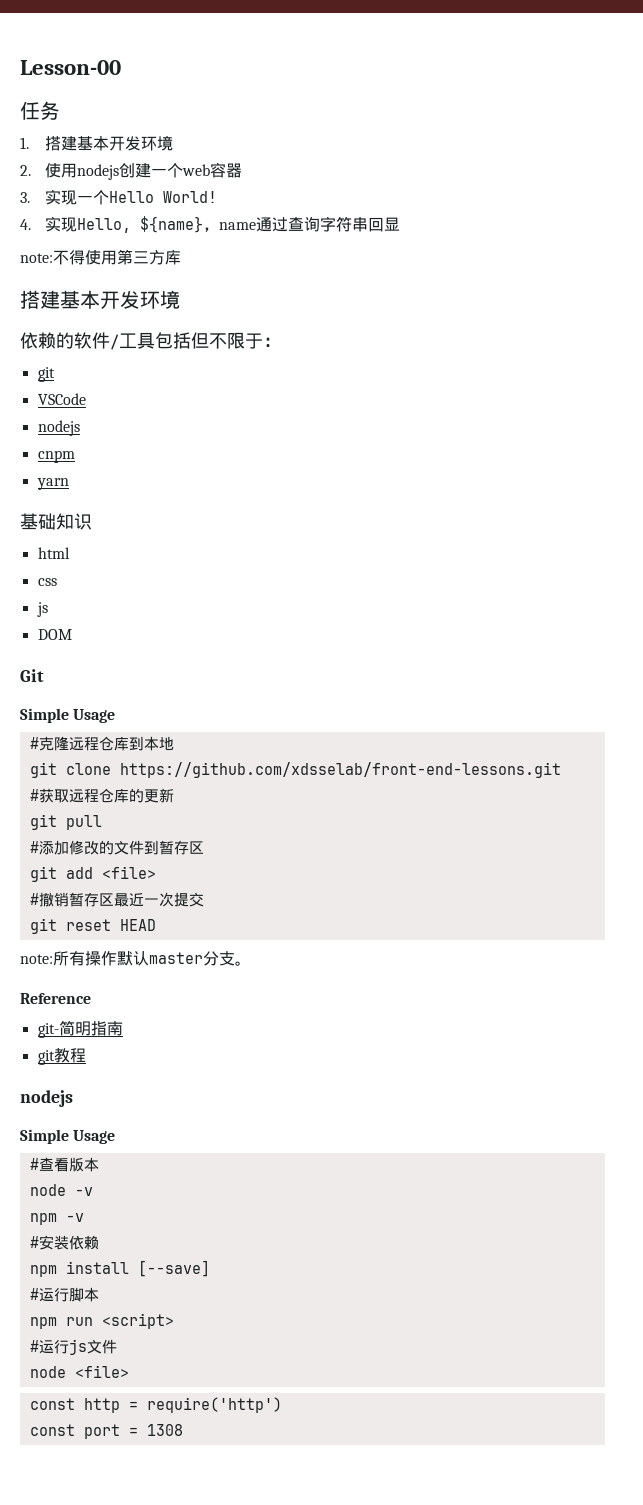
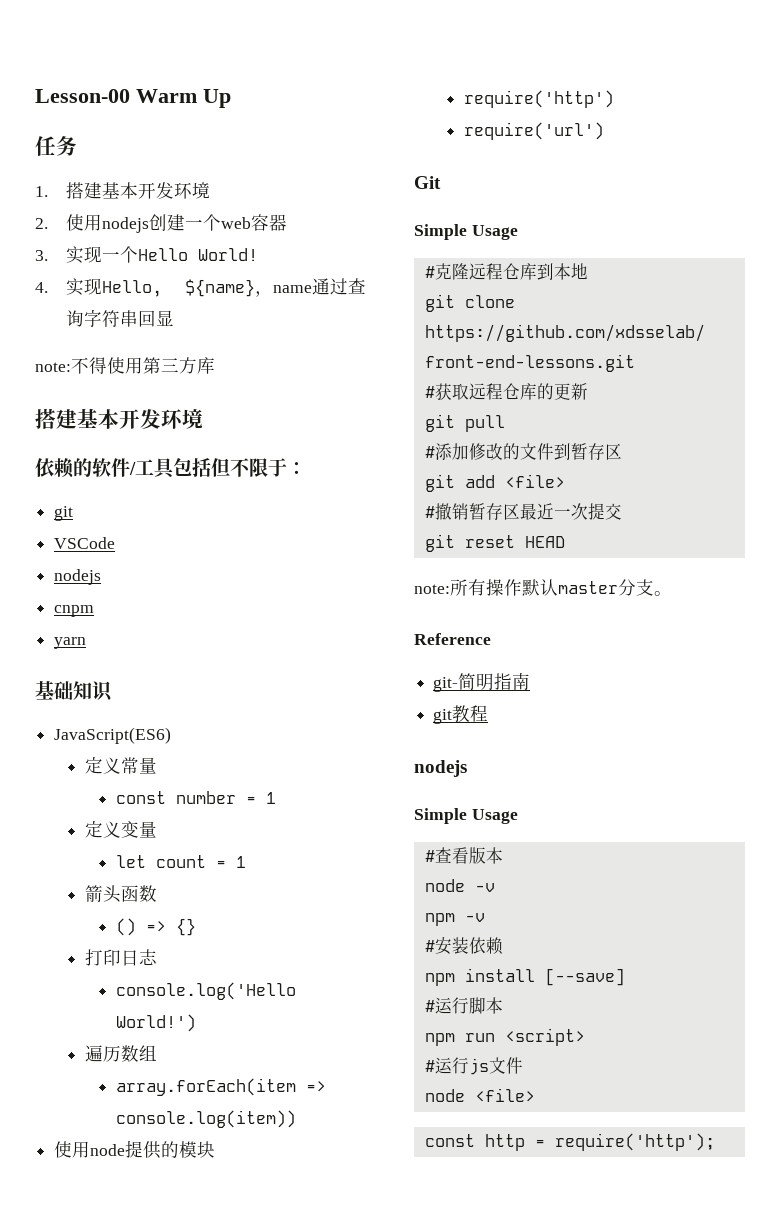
(121, 67) none -> [136,89,231,108] Warm Up
[37,547,70,559] [37,578,57,586] [36,602,48,617] [37,629,72,640] html // css // js // DOM -> [54,727,172,744] [85,756,158,774] [116,791,277,804] [85,820,158,838] [116,855,247,868] [85,885,158,903] [116,918,197,936] [85,949,158,966] [116,982,297,1000] [116,1014,197,1032] [85,1045,158,1062] [116,1078,327,1096] [116,1110,297,1128] [54,1140,216,1159] [464,90,615,108] [464,122,605,140] JavaScript(ES6) // 定义常量 // const number = 1 // 定义变量 // let count = 1 // 箭头函数 // () => {} // 打印日志 // console.log('Hello World!') // 遍历数组 // array.forEach(item => console.log(item)) // 使用node提供的模块 // require('http') // require('url')
[146,1397,282,1413] [29,1424,183,1439] require('http') // const port = 1308 -> [554,1133,715,1151] require('http');

